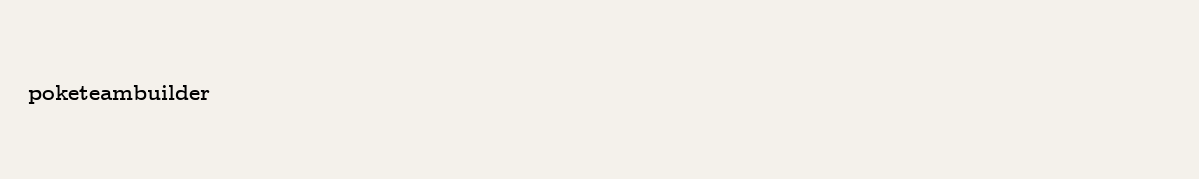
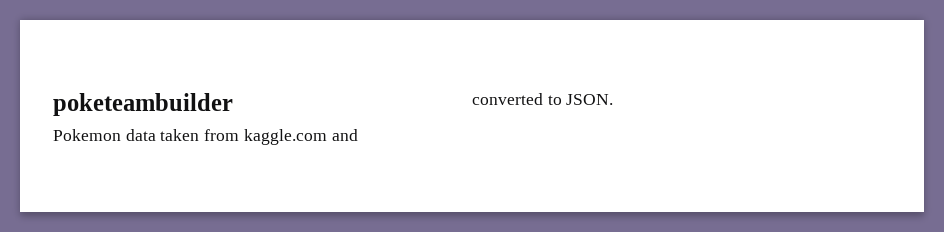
(210, 94) none -> [53,129,358,145] [472,93,614,105] // Pokemon data taken from kaggle.com and converted to JSON.

